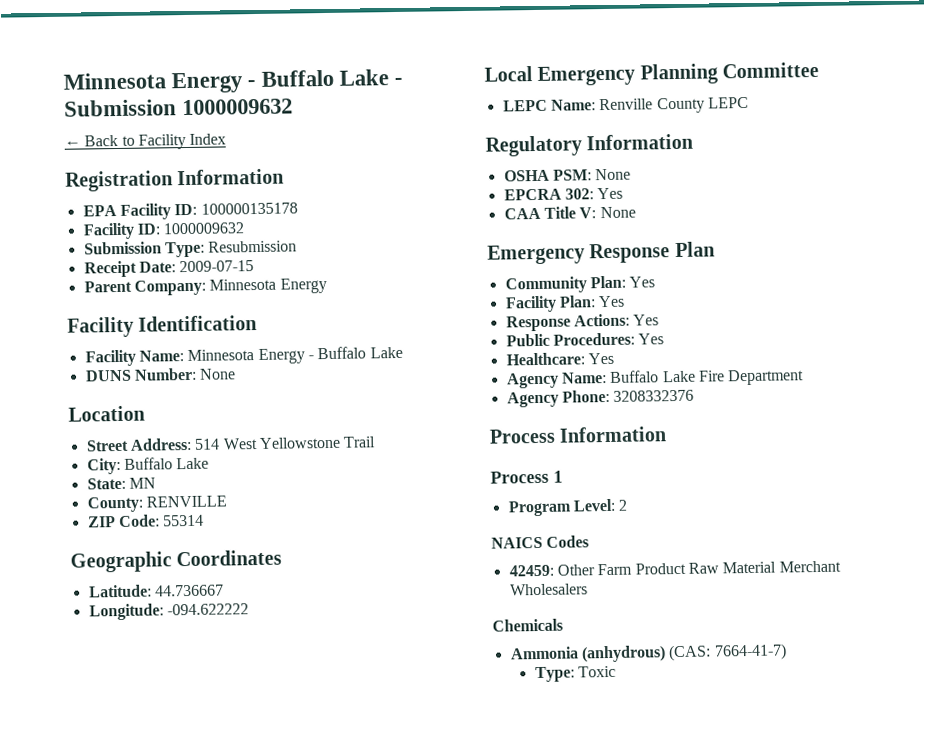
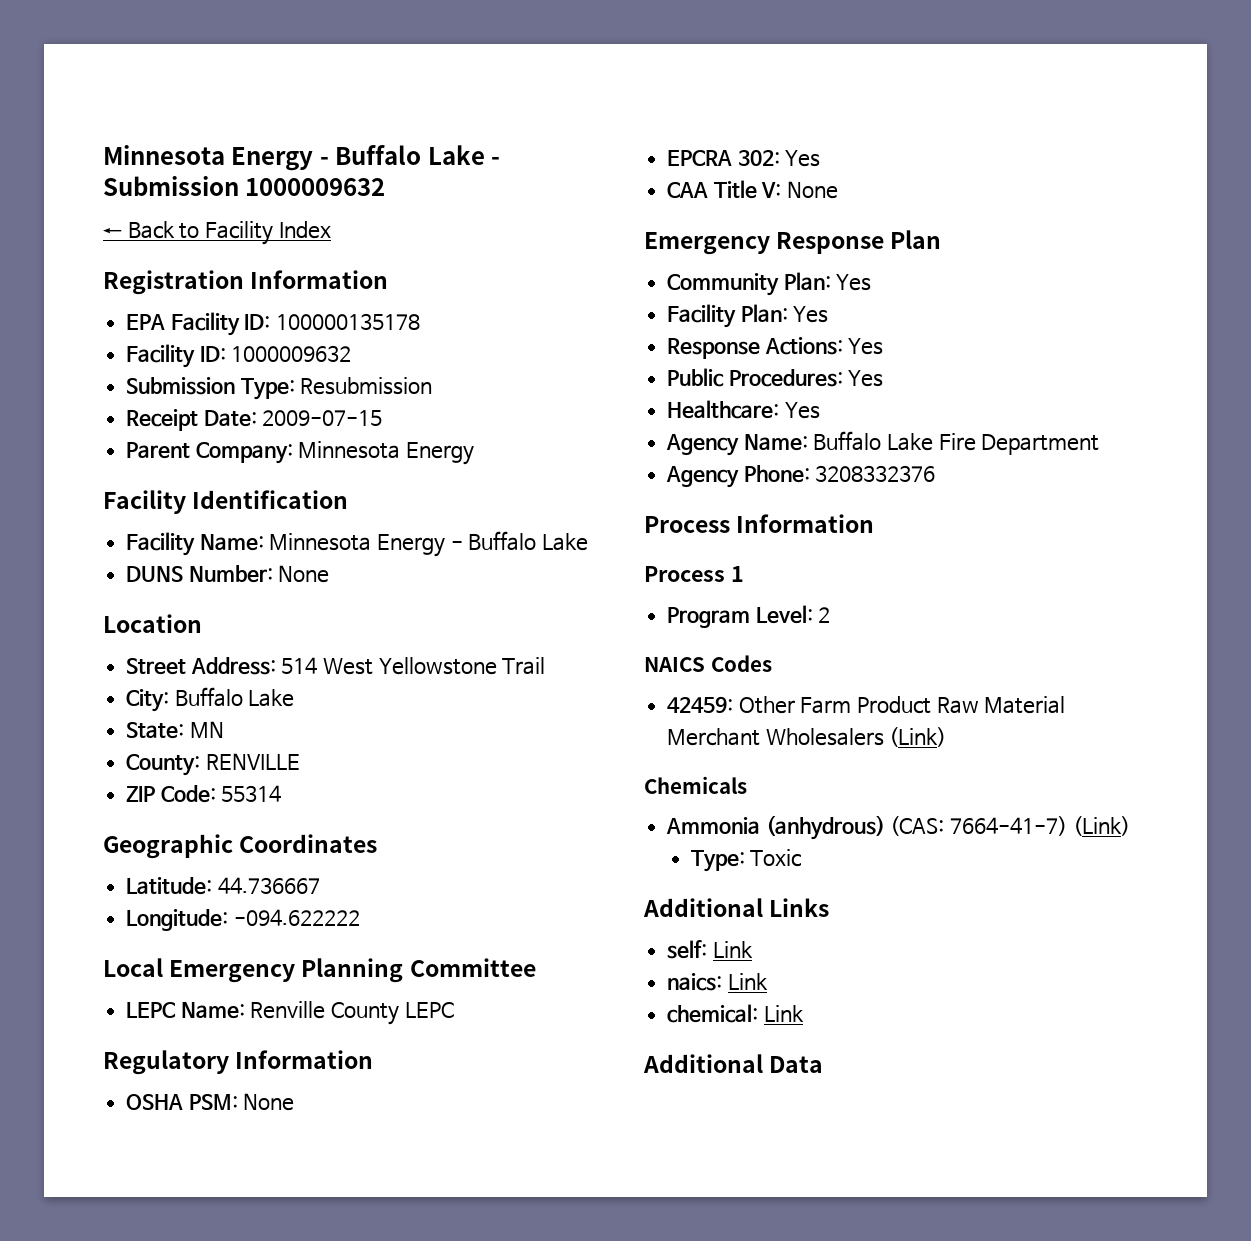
(588, 589) none -> [889,727,947,747] (Link)
(787, 652) none -> [1072,816,1130,836] (Link)
(617, 671) none -> [643,898,830,917] [667,940,753,959] [667,973,768,991] [667,1004,804,1023] [643,1054,824,1073] // Additional Links // self: Link // naics: Link // chemical: Link // Additional Data

